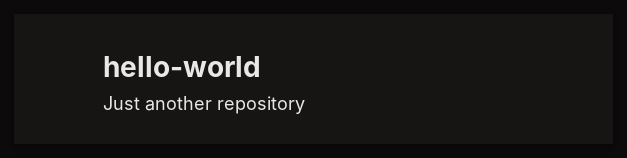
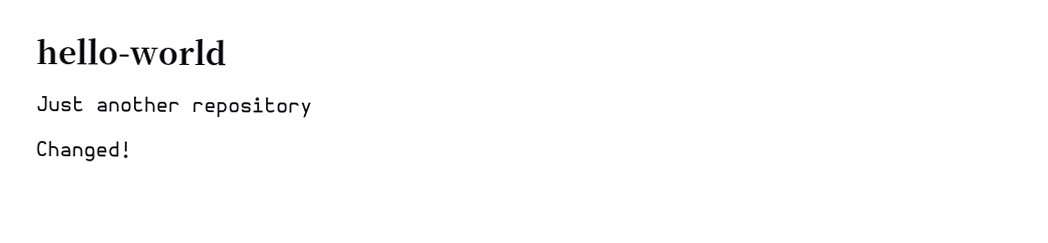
(305, 105) none -> [35,141,132,162] // Changed!

